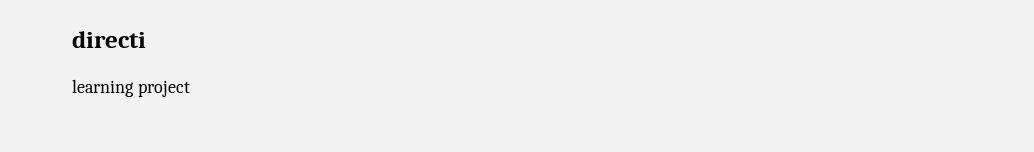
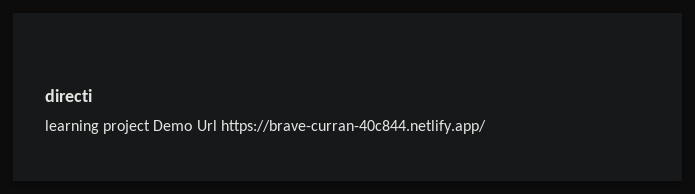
(190, 88) none -> [153,120,486,134] Demo Url https://brave-curran-40c844.netlify.app/

